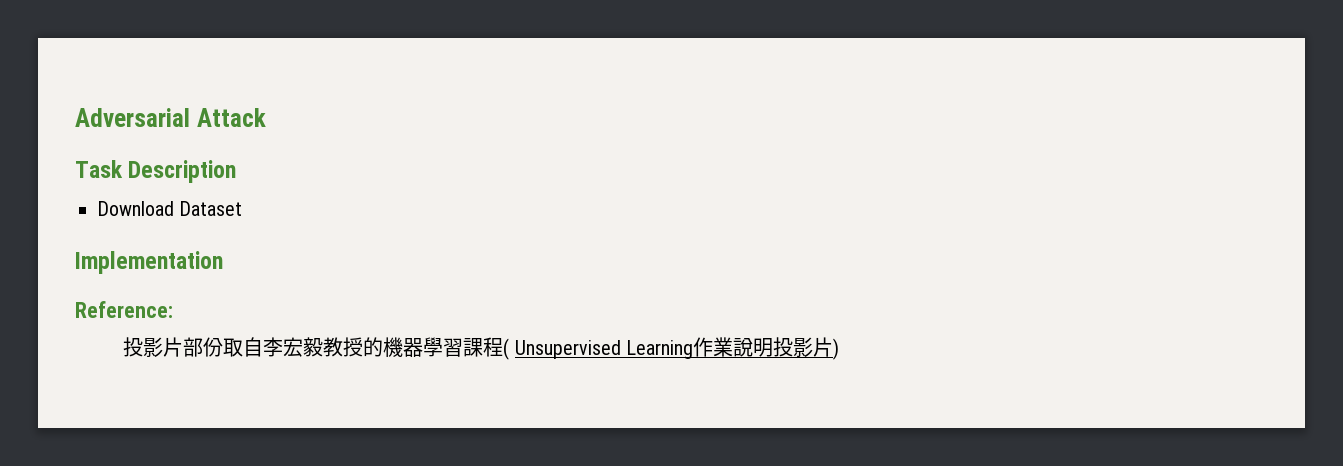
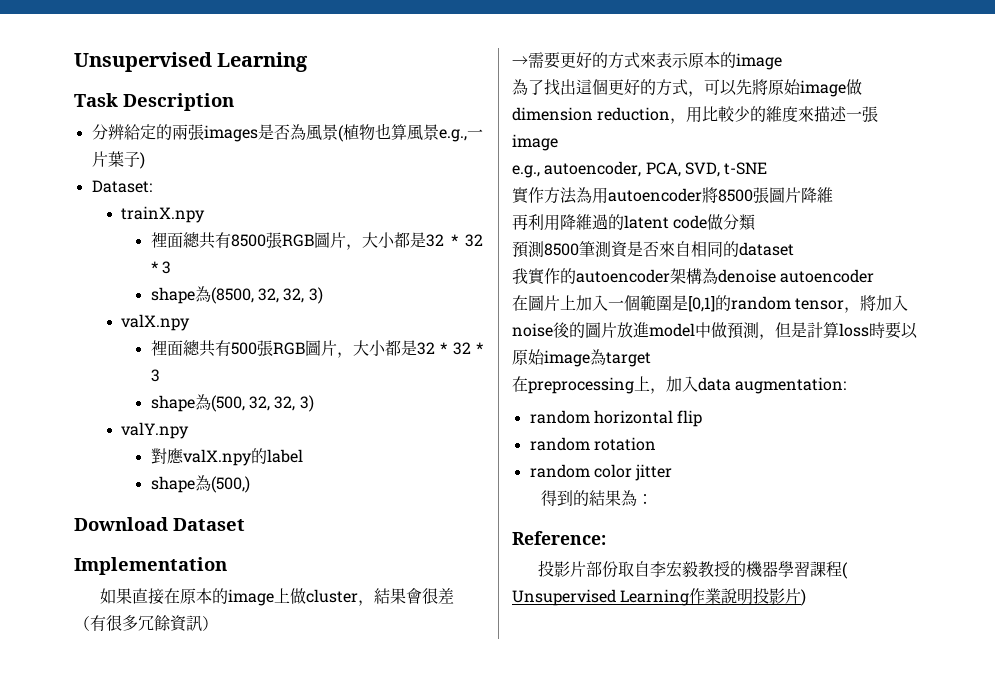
[75,108,266,127] Adversarial Attack -> [74,52,309,72] Unsupervised Learning
[97,201,243,216] [75,251,223,274] Download Dataset // Implementation -> [91,123,483,142] [91,151,145,169] [91,180,152,193] [121,206,206,223] [150,232,483,250] [150,261,171,274] [150,286,323,304] [121,314,191,331] [150,340,483,358] [150,369,160,382] [150,394,314,412] [121,422,190,439] [150,448,303,466] [150,475,250,493] [74,517,245,531] [74,557,227,575] [99,588,454,606] [74,615,218,632] [512,52,782,70] [512,79,862,97] [512,106,879,124] [512,134,558,151] [512,161,768,178] [512,187,833,204] [512,214,757,231] [512,241,794,258] [512,268,875,285] [512,295,909,313] [512,322,918,340] [512,349,651,367] [512,376,847,394] [529,410,703,427] [529,437,656,451] [529,464,673,481] [541,490,654,506] 分辨給定的兩張images是否為風景(植物也算風景e.g.,一片葉子) // Dataset: // trainX.npy // 裡面總共有8500張RGB圖片，大小都是32 * 32 * 3 // shape為(8500, 32, 32, 3) // valX.npy // 裡面總共有500張RGB圖片，大小都是32 * 32 * 3 // shape為(500, 32, 32, 3) // valY.npy // 對應valX.npy的label // shape為(500,) // Download Dataset // Implementation // 如果直接在原本的image上做cluster，結果會很差（有很多冗餘資訊） // →需要更好的方式來表示原本的image // 為了找出這個更好的方式，可以先將原始image做dimension reduction，用比較少的維度來描述一張image // e.g., autoencoder, PCA, SVD, t-SNE // 實作方法為用autoencoder將8500張圖片降維 // 再利用降維過的latent code做分類 // 預測8500筆測資是否來自相同的dataset // 我實作的autoencoder架構為denoise autoencoder // 在圖片上加入一個範圍是[0,1]的random tensor，將加入noise後的圖片放進model中做預測，但是計算loss時要以原始image為target // 在preprocessing上，加入data augmentation: // random horizontal flip // random rotation // random color jitter // 得到的結果為：

